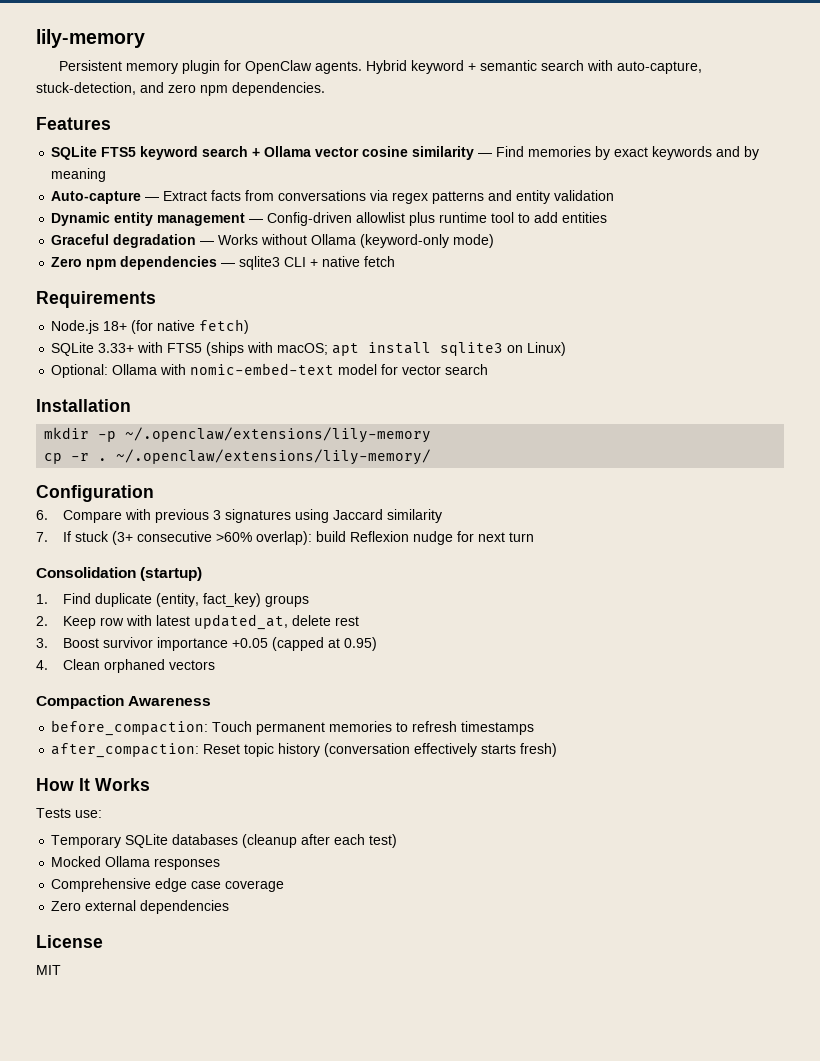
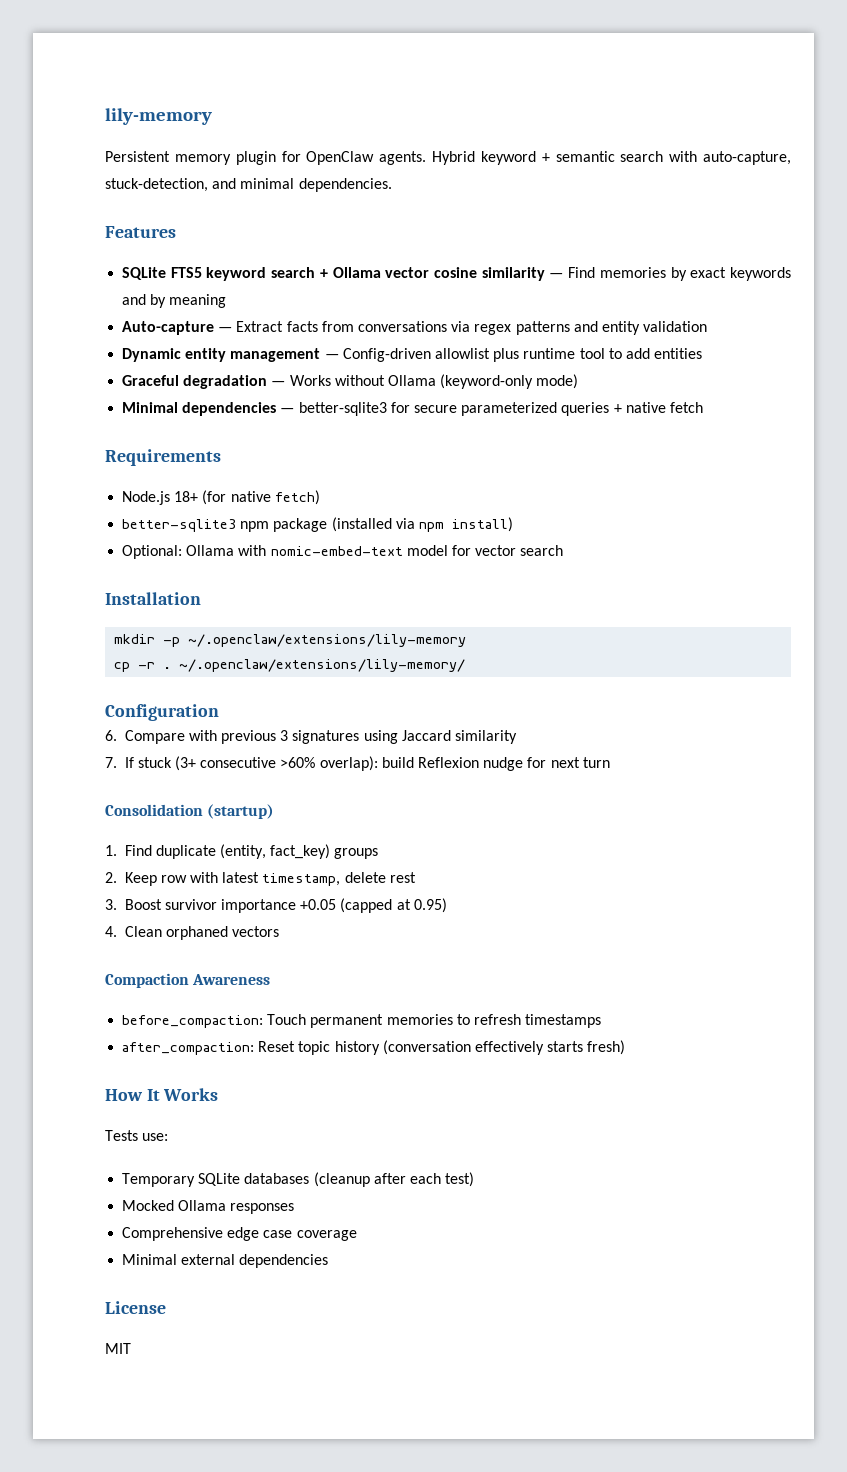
[168,84,228,96] zero npm -> [240,178,295,189] minimal
[51,256,307,270] Zero npm dependencies — sqlite3 CLI -> [122,402,610,416] Minimal dependencies — better-sqlite3 for secure parameterized queries
[51,342,567,356] SQLite 3.33+ with FTS5 (ships with macOS; apt install sqlite3 on Linux) -> [122,517,513,532] better-sqlite3 npm package (installed via npm install)
[194,614,289,630] updated_at, -> [262,873,341,886] timestamp,
[51,901,82,911] Zero -> [122,1254,178,1265] Minimal

